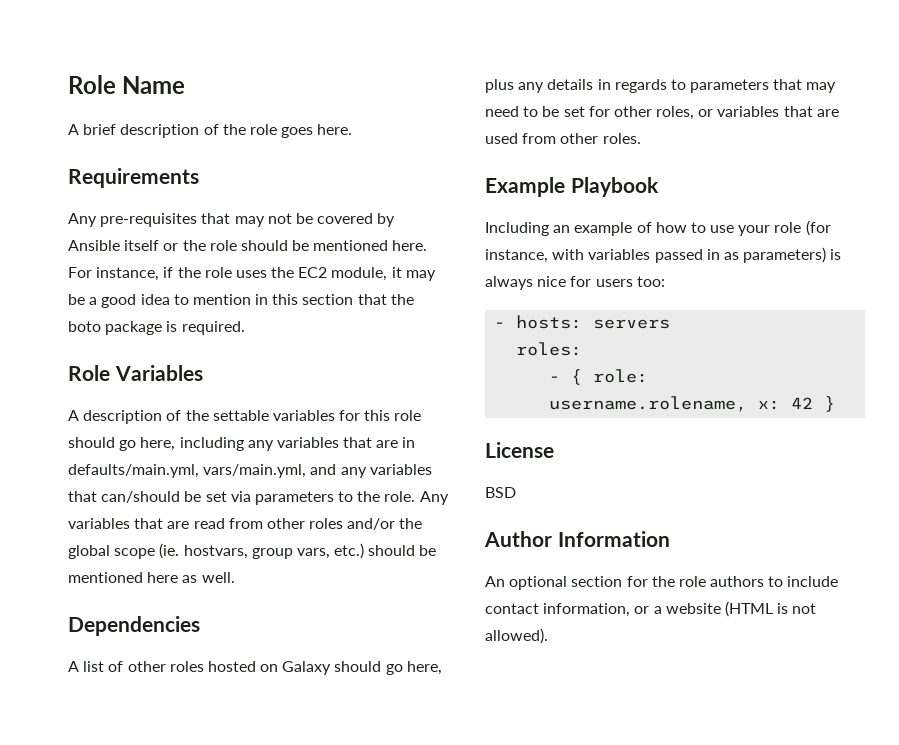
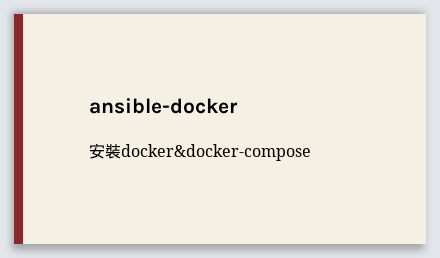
[68,75,186,94] [68,124,353,138] [68,168,199,188] [68,213,396,227] [68,240,428,251] [68,267,436,281] [68,294,414,308] [68,321,245,335] [68,365,203,381] [68,410,422,424] [68,437,416,451] [68,464,432,478] [68,491,449,505] [68,518,423,530] [68,543,437,559] [68,572,235,583] [68,616,200,636] [68,661,442,675] [485,79,837,93] [485,106,839,120] [485,133,641,144] [485,177,659,197] [485,220,831,236] [485,247,842,263] [485,276,665,290] [494,315,671,329] [516,342,583,356] [549,369,649,385] [549,396,836,412] [485,442,554,458] [485,487,516,498] [484,531,670,547] [485,576,839,590] [485,601,817,617] [485,628,548,644] Role Name // A brief description of the role goes here. // Requirements // Any pre-requisites that may not be covered by Ansible itself or the role should be mentioned here. For instance, if the role uses the EC2 module, it may be a good idea to mention in this section that the boto package is required. // Role Variables // A description of the settable variables for this role should go here, including any variables that are in defaults/main.yml, vars/main.yml, and any variables that can/should be set via parameters to the role. Any variables that are read from other roles and/or the global scope (ie. hostvars, group vars, etc.) should be mentioned here as well. // Dependencies // A list of other roles hosted on Galaxy should go here, plus any details in regards to parameters that may need to be set for other roles, or variables that are used from other roles. // Example Playbook // Including an example of how to use your role (for instance, with variables passed in as parameters) is always nice for users too: // - hosts: servers // roles: // - { role: username.rolename, x: 42 } // License // BSD // Author Information // An optional section for the role authors to include contact information, or a website (HTML is not allowed). -> [89,98,238,114] [89,143,311,161] ansible-docker // 安裝docker&docker-compose

